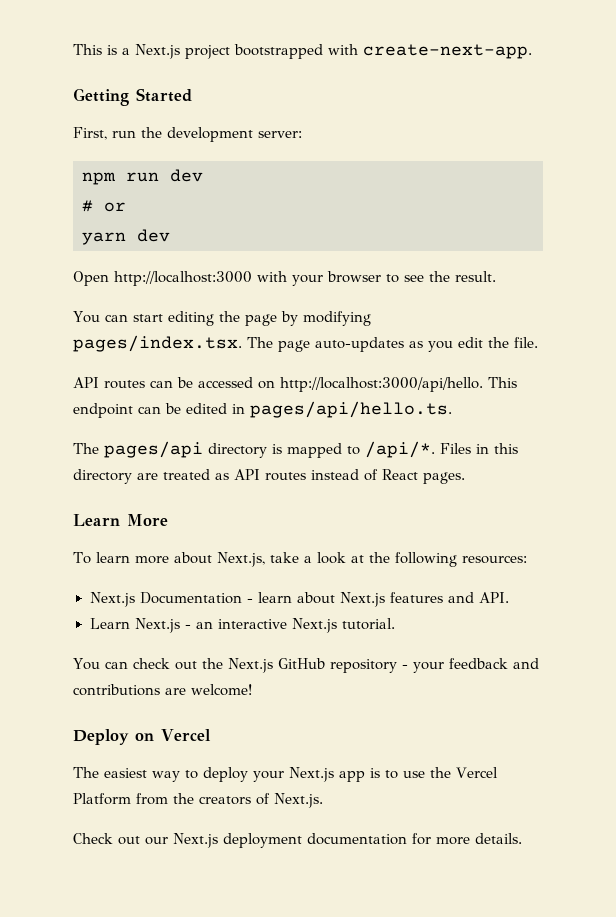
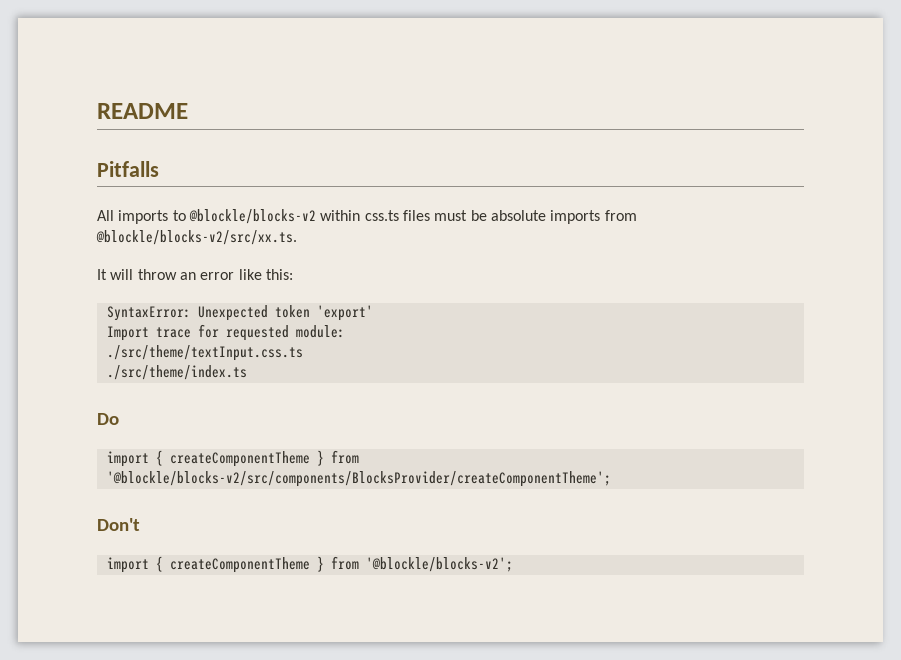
[73,44,532,59] [73,88,192,106] [73,127,302,142] [82,169,203,185] [82,200,126,212] [82,229,170,245] [73,271,496,286] [73,311,371,326] [73,335,538,352] [73,377,517,392] [73,401,452,418] [73,441,518,458] [73,469,465,484] [73,514,168,526] [73,552,527,567] [89,592,509,607] [89,618,395,633] [73,658,539,673] [73,684,252,696] [73,729,211,745] [73,767,498,782] [73,793,323,808] [73,833,522,848] This is a Next.js project bootstrapped with create-next-app. // Getting Started // First, run the development server: // npm run dev // # or // yarn dev // Open http://localhost:3000 with your browser to see the result. // You can start editing the page by modifying pages/index.tsx. The page auto-updates as you edit the file. // API routes can be accessed on http://localhost:3000/api/hello. This endpoint can be edited in pages/api/hello.ts. // The pages/api directory is mapped to /api/*. Files in this directory are treated as API routes instead of React pages. // Learn More // To learn more about Next.js, take a look at the following resources: // Next.js Documentation - learn about Next.js features and API. // Learn Next.js - an interactive Next.js tutorial. // You can check out the Next.js GitHub repository - your feedback and contributions are welcome! // Deploy on Vercel // The easiest way to deploy your Next.js app is to use the Vercel Platform from the creators of Next.js. // Check out our Next.js deployment documentation for more details. -> [97,103,188,119] [97,161,159,177] [97,209,637,224] [96,230,297,245] [97,269,293,280] [106,305,373,321] [106,324,345,341] [106,345,303,361] [106,365,247,380] [97,413,119,425] [106,450,359,467] [106,471,611,487] [97,518,140,531] [106,556,513,573] README // Pitfalls // All imports to @blockle/blocks-v2 within css.ts files must be absolute imports from @blockle/blocks-v2/src/xx.ts. // It will throw an error like this: // SyntaxError: Unexpected token 'export' // Import trace for requested module: // ./src/theme/textInput.css.ts // ./src/theme/index.ts // Do // import { createComponentTheme } from '@blockle/blocks-v2/src/components/BlocksProvider/createComponentTheme'; // Don't // import { createComponentTheme } from '@blockle/blocks-v2';

